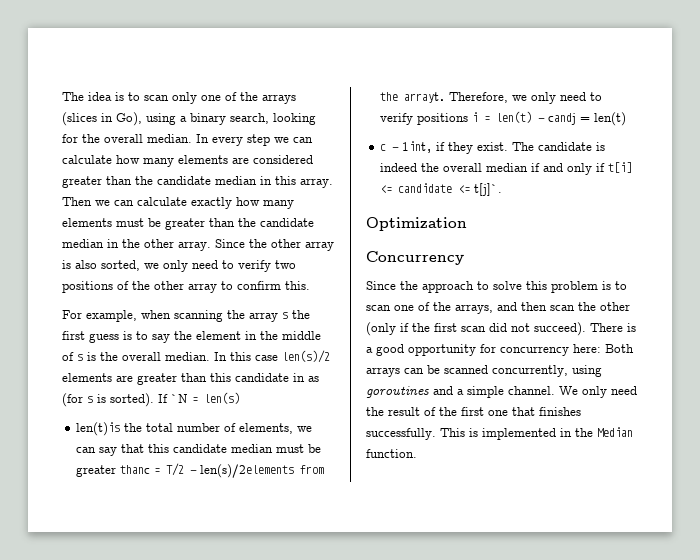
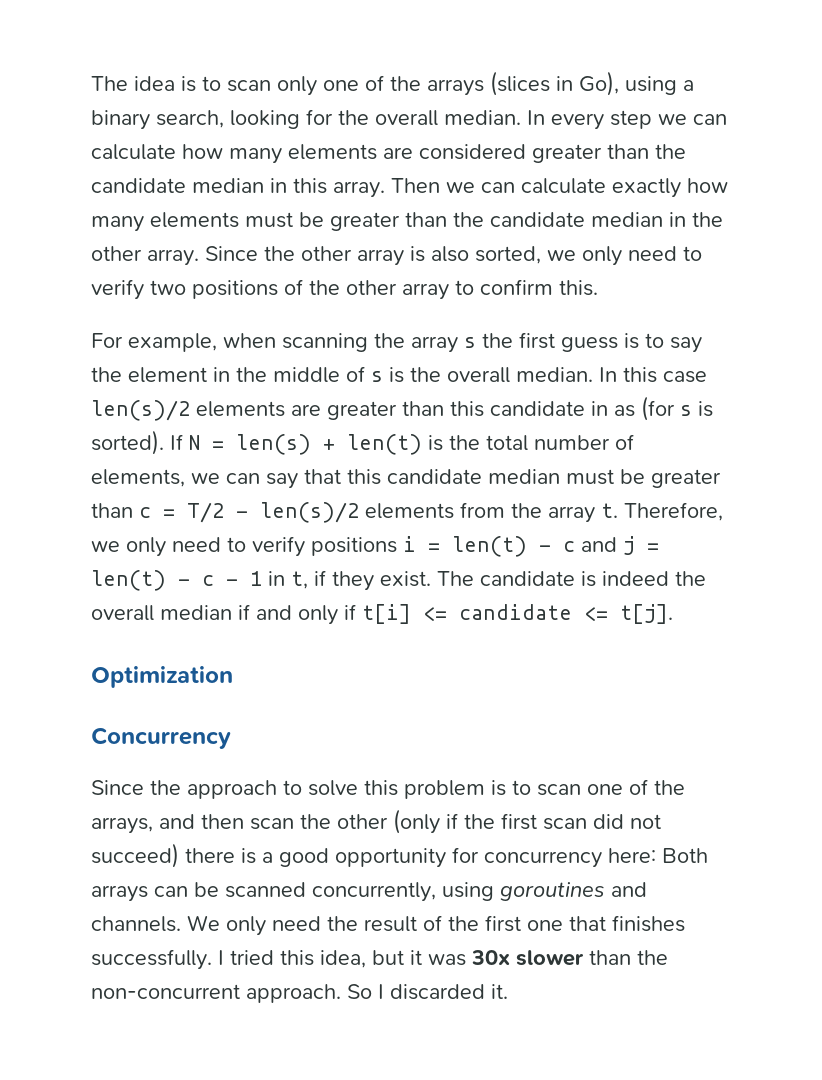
[171,394,188,403] `N -> [189,435,200,450] N
[76,422,121,436] // len(t)is -> [323,434,443,455] + len(t) is
[120,465,151,474] thanc -> [91,503,151,518] than c
[200,464,325,478] [380,92,446,103] len(s)/2elements from the arrayt. -> [260,502,618,523] len(s)/2 elements from the array t.
[548,112,627,126] candj = len(t) // -> [563,536,659,555] [91,570,190,591] c and j = len(t) -
[402,141,433,153] 1int, -> [250,571,308,589] 1 in t,
[474,183,503,196] t[j]`. -> [620,604,673,624] t[j].
[534,322,623,336] succeed). There -> [91,843,235,868] succeed) there
[457,386,555,398] a simple channel. -> [91,916,181,932] channels.
[440,427,633,440] [366,449,417,458] This is implemented in the Median function. -> [218,950,668,968] [91,984,508,1003] I tried this idea, but it was 30x slower than the non-concurrent approach. So I discarded it.

